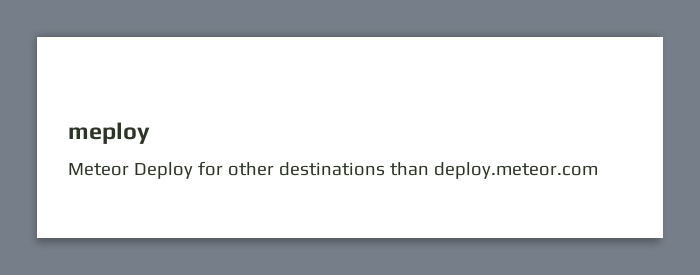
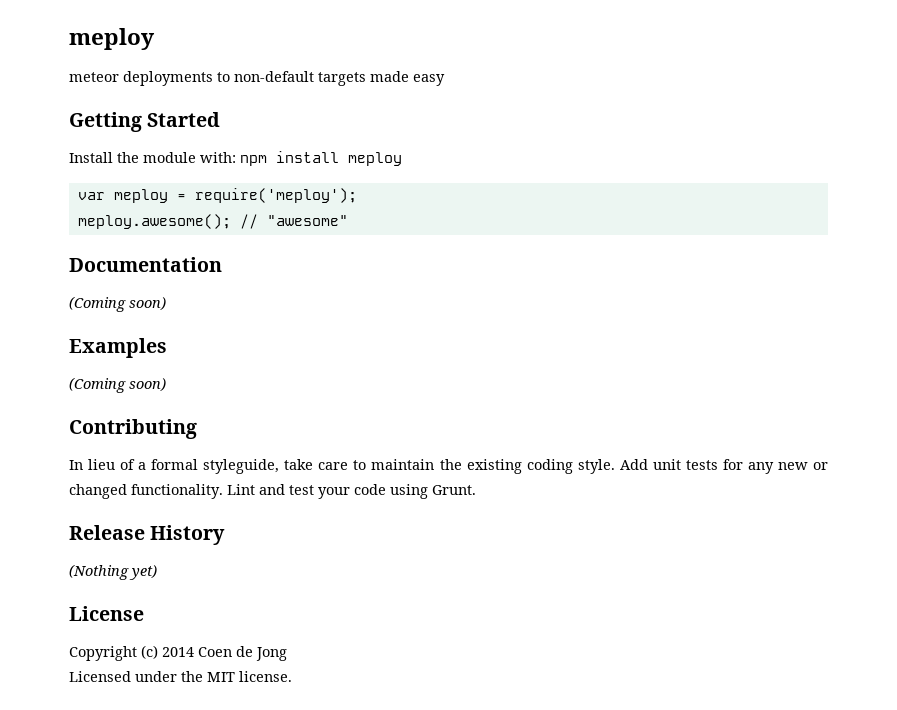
[68,122,150,144] [68,161,598,179] meploy // Meteor Deploy for other destinations than deploy.meteor.com -> [69,28,155,50] [69,71,445,86] [69,112,221,132] [69,151,402,166] [77,188,357,203] [77,214,348,229] [69,257,222,272] [69,296,166,312] [69,338,167,358] [69,377,166,393] [69,419,197,439] [69,459,828,474] [69,484,476,499] [69,525,226,545] [69,564,157,580] [69,606,144,621] [69,645,287,661] [69,671,292,682] meploy // meteor deployments to non-default targets made easy // Getting Started // Install the module with: npm install meploy // var meploy = require('meploy'); // meploy.awesome(); // "awesome" // Documentation // (Coming soon) // Examples // (Coming soon) // Contributing // In lieu of a formal styleguide, take care to maintain the existing coding style. Add unit tests for any new or changed functionality. Lint and test your code using Grunt. // Release History // (Nothing yet) // License // Copyright (c) 2014 Coen de Jong // Licensed under the MIT license.

